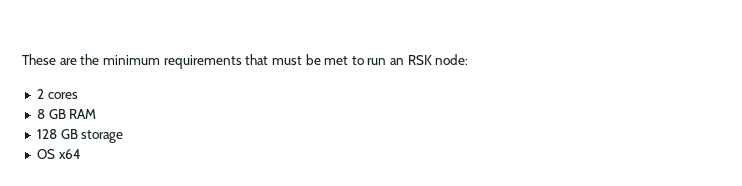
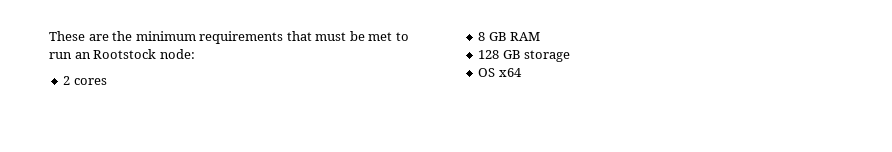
[407,55,432,65] RSK -> [93,49,157,59] Rootstock

